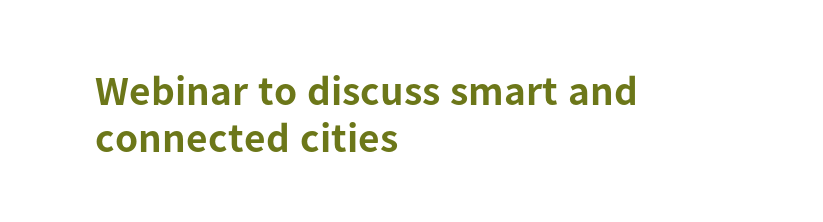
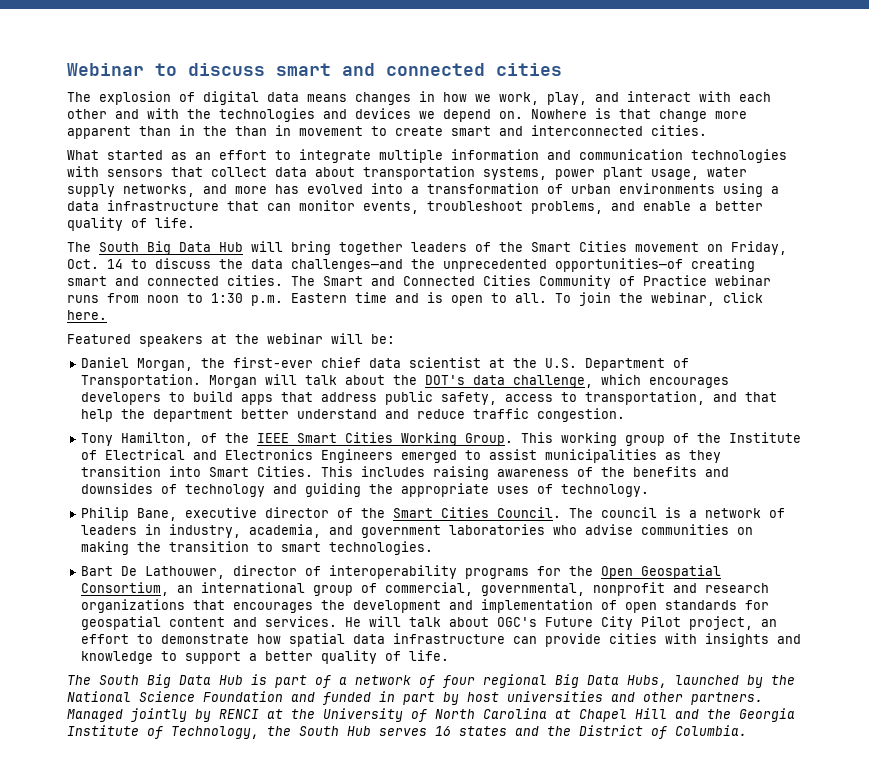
(398, 137) none -> [67,91,771,105] [67,108,747,122] [67,125,707,139] [67,149,787,163] [67,166,747,180] [67,183,779,197] [67,200,763,214] [67,217,195,231] [67,241,787,255] [67,258,755,272] [67,275,771,289] [67,292,763,306] [67,310,107,320] [67,333,395,347] [81,357,690,371] [81,374,730,388] [81,391,778,405] [81,408,626,422] [81,432,802,446] [81,449,722,463] [81,466,730,480] [81,483,650,497] [81,507,786,521] [81,524,754,538] [81,541,434,555] [81,565,722,579] [81,582,770,596] [81,599,770,613] [81,616,778,630] [81,633,802,647] [81,650,450,664] [67,674,795,688] [67,691,763,705] [67,708,795,722] [67,725,747,739] // The explosion of digital data means changes in how we work, play, and interact with each other and with the technologies and devices we depend on. Nowhere is that change more apparent than in the than in movement to create smart and interconnected cities. // What started as an effort to integrate multiple information and communication technologies with sensors that collect data about transportation systems, power plant usage, water supply networks, and more has evolved into a transformation of urban environments using a data infrastructure that can monitor events, troubleshoot problems, and enable a better quality of life. // The South Big Data Hub will bring together leaders of the Smart Cities movement on Friday, Oct. 14 to discuss the data challenges—and the unprecedented opportunities—of creating smart and connected cities. The Smart and Connected Cities Community of Practice webinar runs from noon to 1:30 p.m. Eastern time and is open to all. To join the webinar, click here. // Featured speakers at the webinar will be: // Daniel Morgan, the first-ever chief data scientist at the U.S. Department of Transportation. Morgan will talk about the DOT's data challenge, which encourages developers to build apps that address public safety, access to transportation, and that help the department better understand and reduce traffic congestion. // Tony Hamilton, of the IEEE Smart Cities Working Group. This working group of the Institute of Electrical and Electronics Engineers emerged to assist municipalities as they transition into Smart Cities. This includes raising awareness of the benefits and downsides of technology and guiding the appropriate uses of technology. // Philip Bane, executive director of the Smart Cities Council. The council is a network of leaders in industry, academia, and government laboratories who advise communities on making the transition to smart technologies. // Bart De Lathouwer, director of interoperability programs for the Open Geospatial Consortium, an international group of commercial, governmental, nonprofit and research organizations that encourages the development and implementation of open standards for geospatial content and services. He will talk about OGC's Future City Pilot project, an effort to demonstrate how spatial data infrastructure can provide cities with insights and knowledge to support a better quality of life. // The South Big Data Hub is part of a network of four regional Big Data Hubs, launched by the National Science Foundation and funded in part by host universities and other partners. Managed jointly by RENCI at the University of North Carolina at Chapel Hill and the Georgia Institute of Technology, the South Hub serves 16 states and the District of Columbia.

